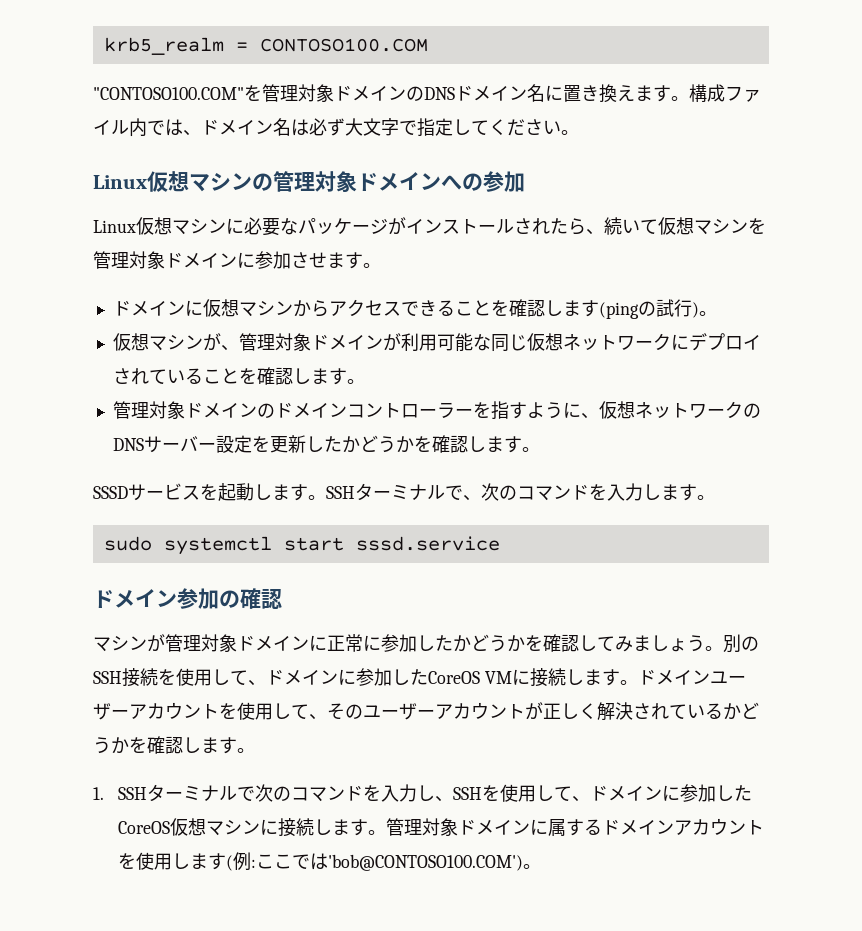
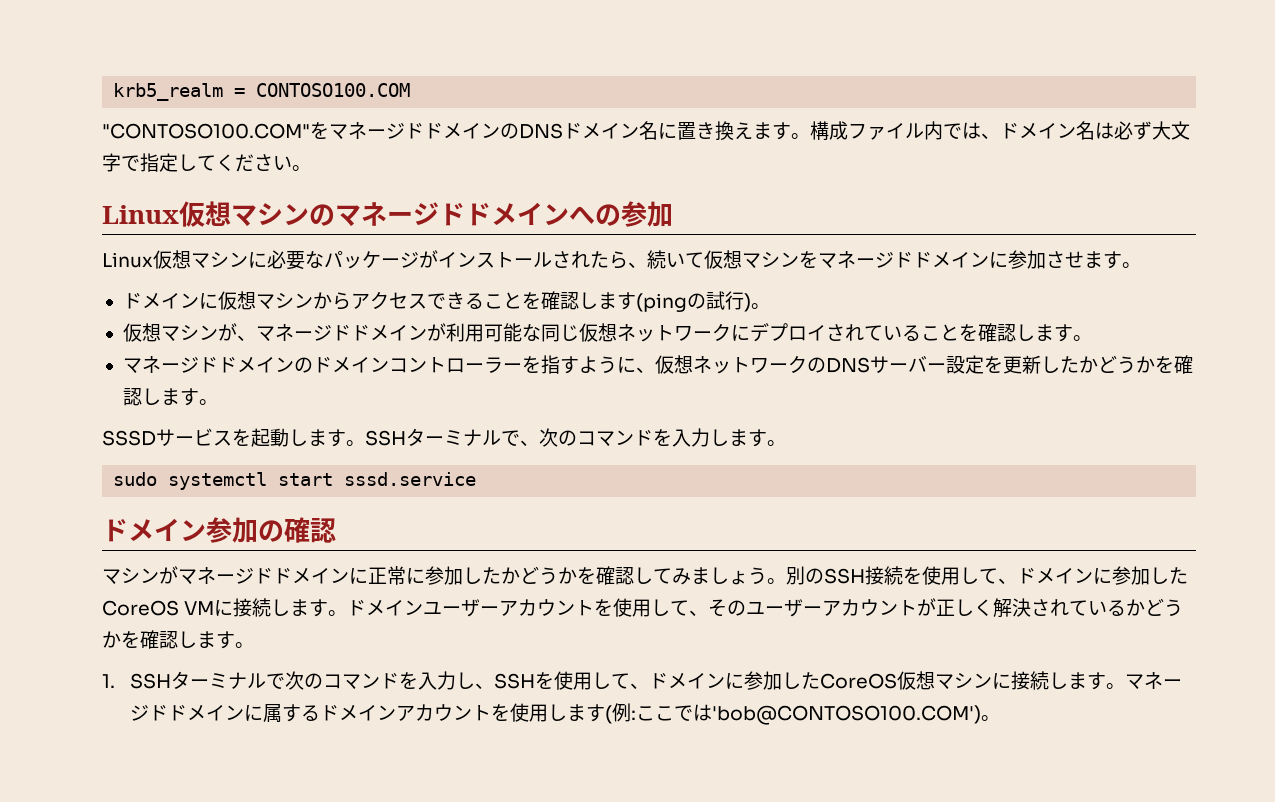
[262,84,334,102] 管理対象 -> [329,122,424,139] マネージド
[273,171,357,192] 管理対象 -> [335,202,465,227] マネージド
[93,251,165,269] 管理対象 -> [818,251,913,268] マネージド
[238,333,311,351] 管理対象 -> [255,324,351,341] マネージド
[112,401,185,419] 管理対象 -> [122,356,218,373] マネージド
[165,634,237,652] 管理対象 -> [178,567,273,584] マネージド
[386,818,459,836] 管理対象 -> [1125,672,1183,689] [130,705,169,721] マネージド

